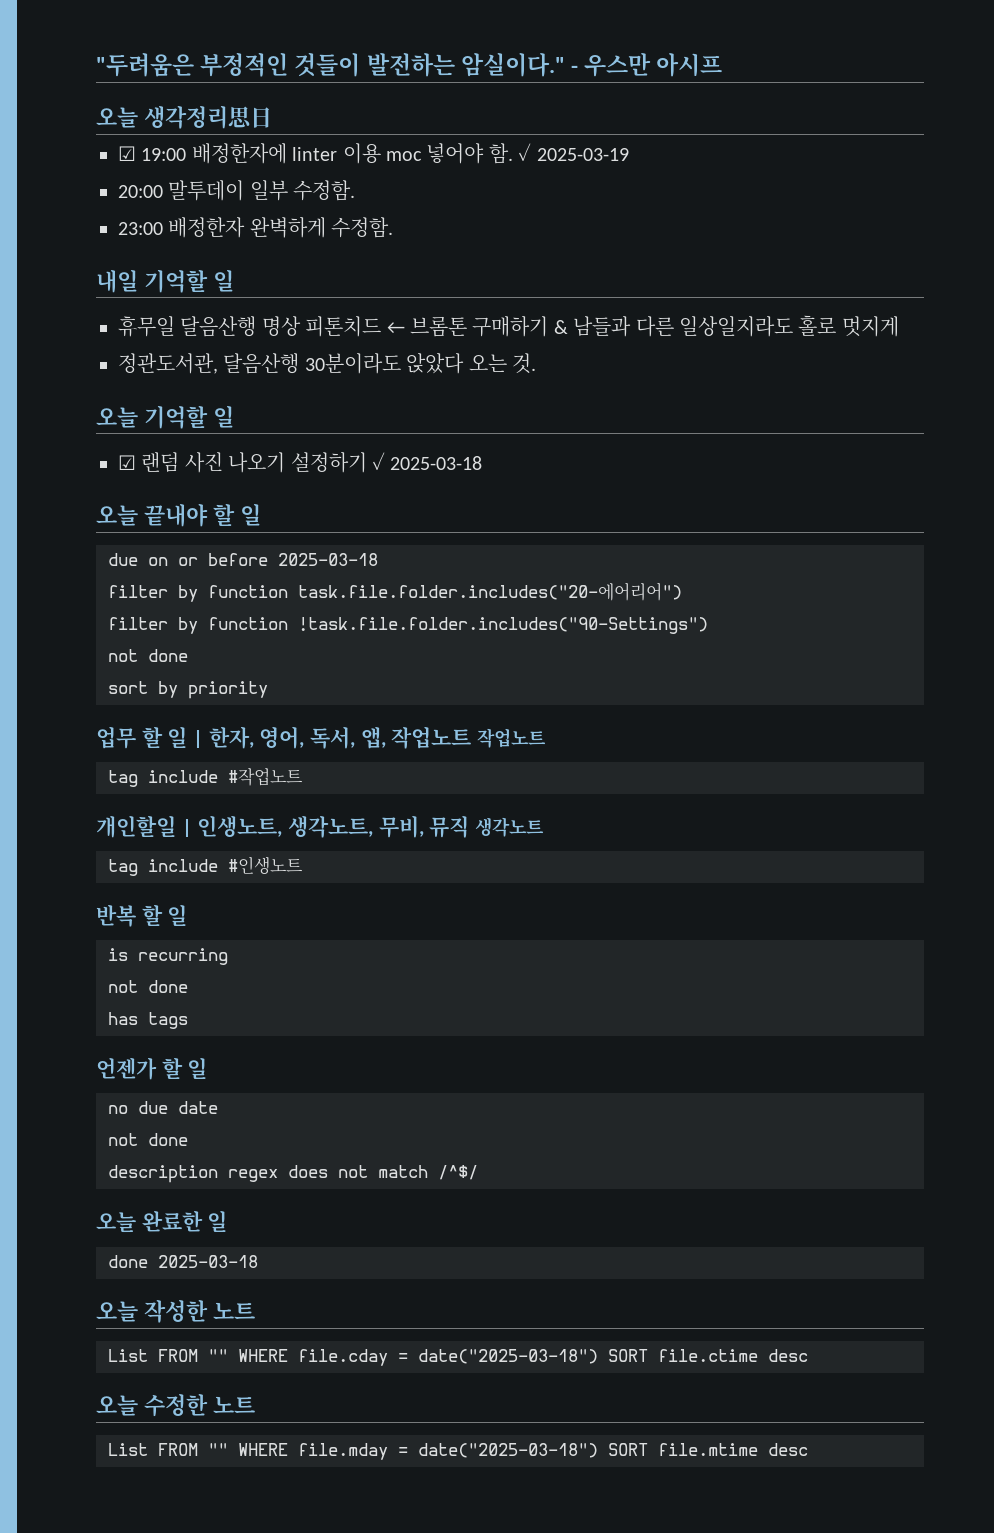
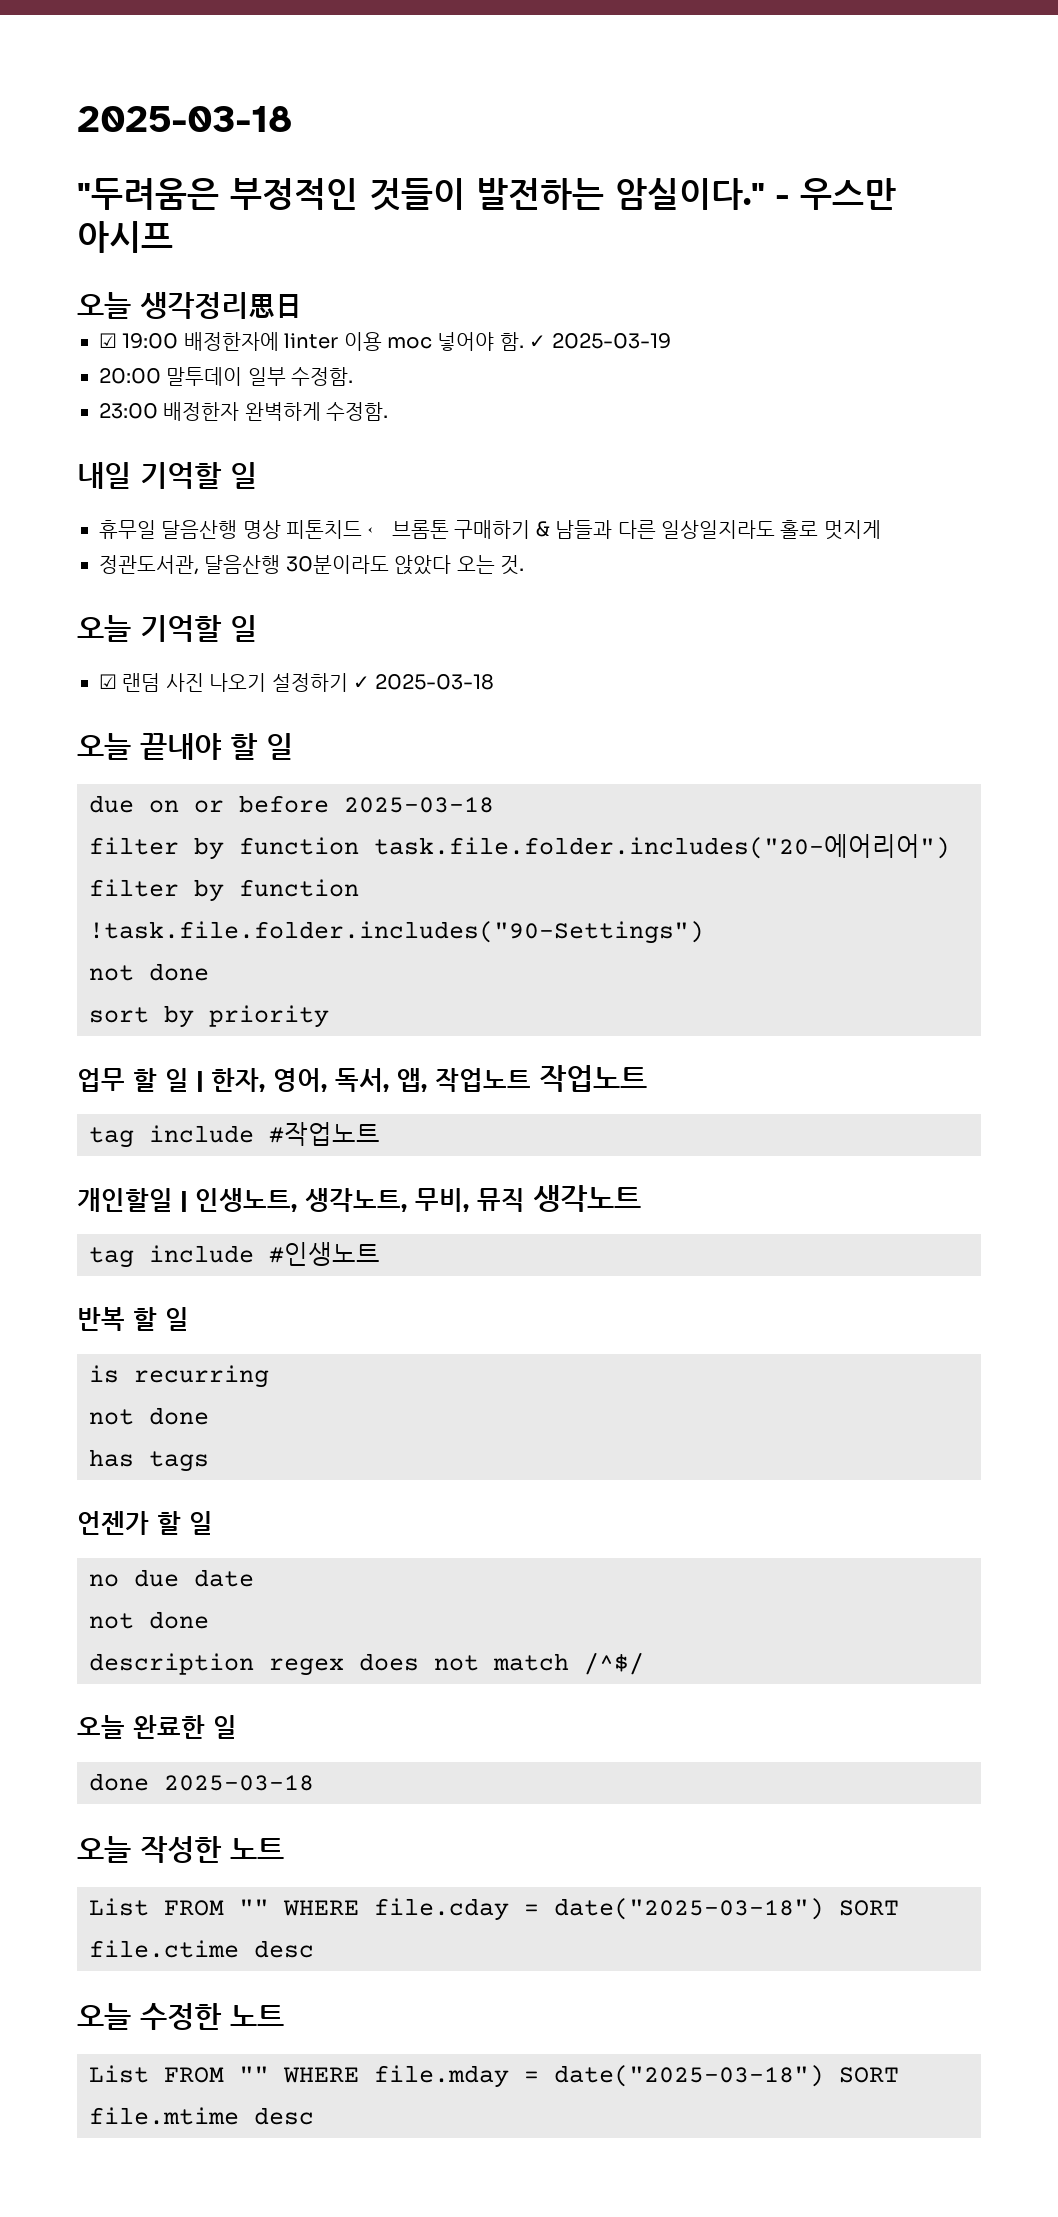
(96, 65) none -> [77,106,292,132] 2025-03-18 //

